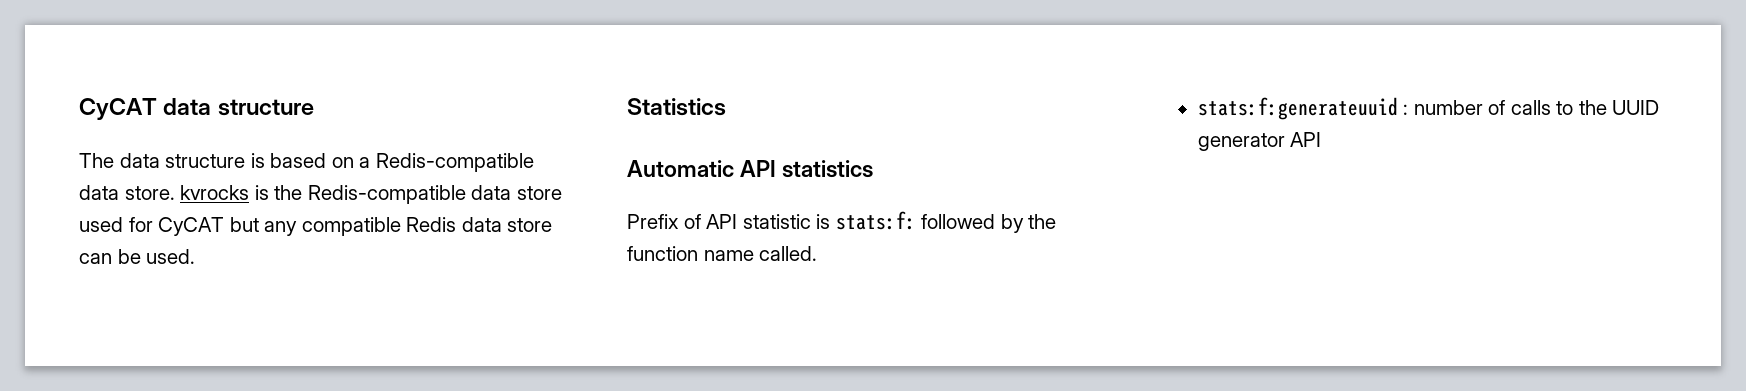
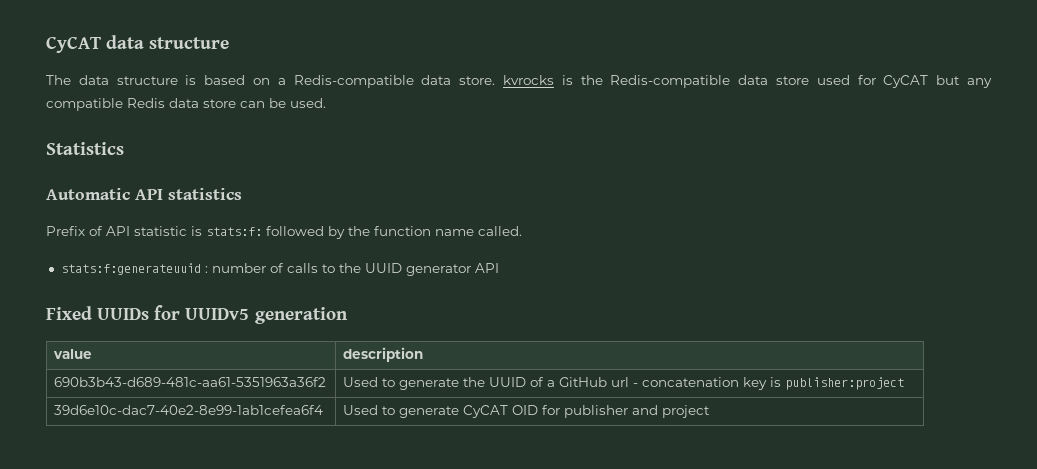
(1322, 139) none -> [46,305,348,324] [53,349,93,359] [343,347,424,362] [54,377,327,387] [343,377,905,390] [54,405,324,415] [343,405,711,418] // Fixed UUIDs for UUIDv5 generation // value | description // 690b3b43-d689-481c-aa61-5351963a36f2 | Used to generate the UUID of a GitHub url - concatenation key is publisher:project // 39d6e10c-dac7-40e2-8e99-1ab1cefea6f4 | Used to generate CyCAT OID for publisher and project

